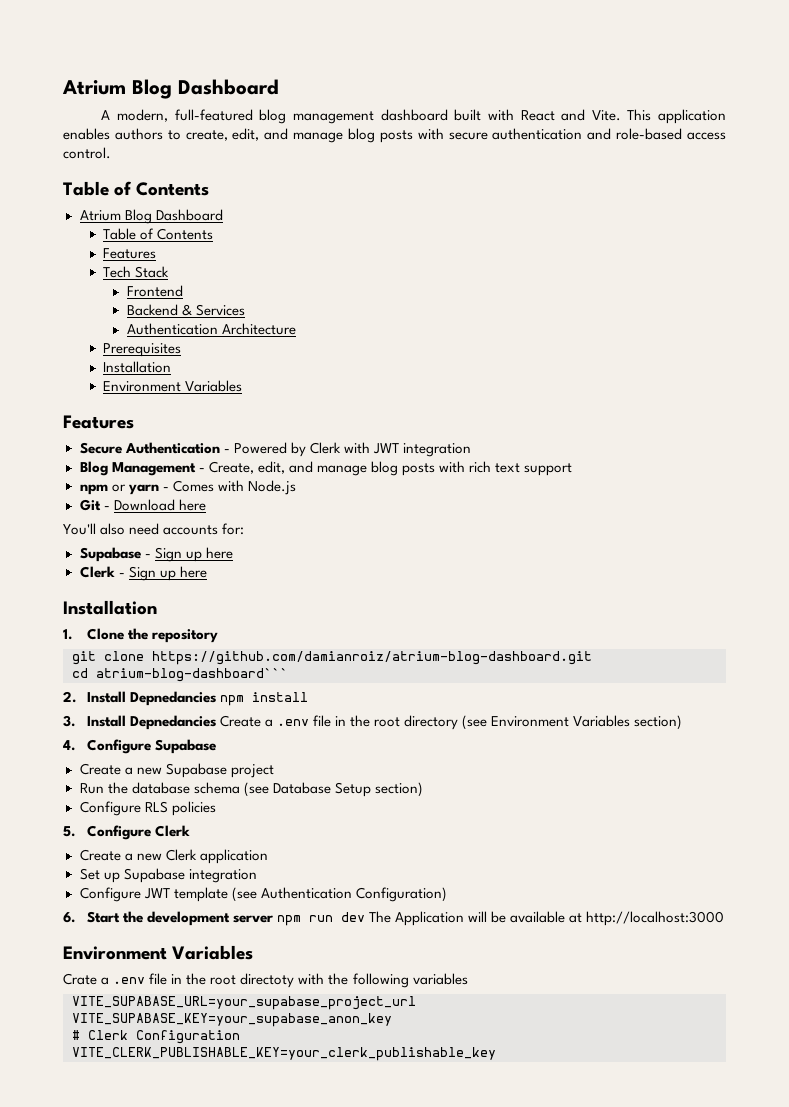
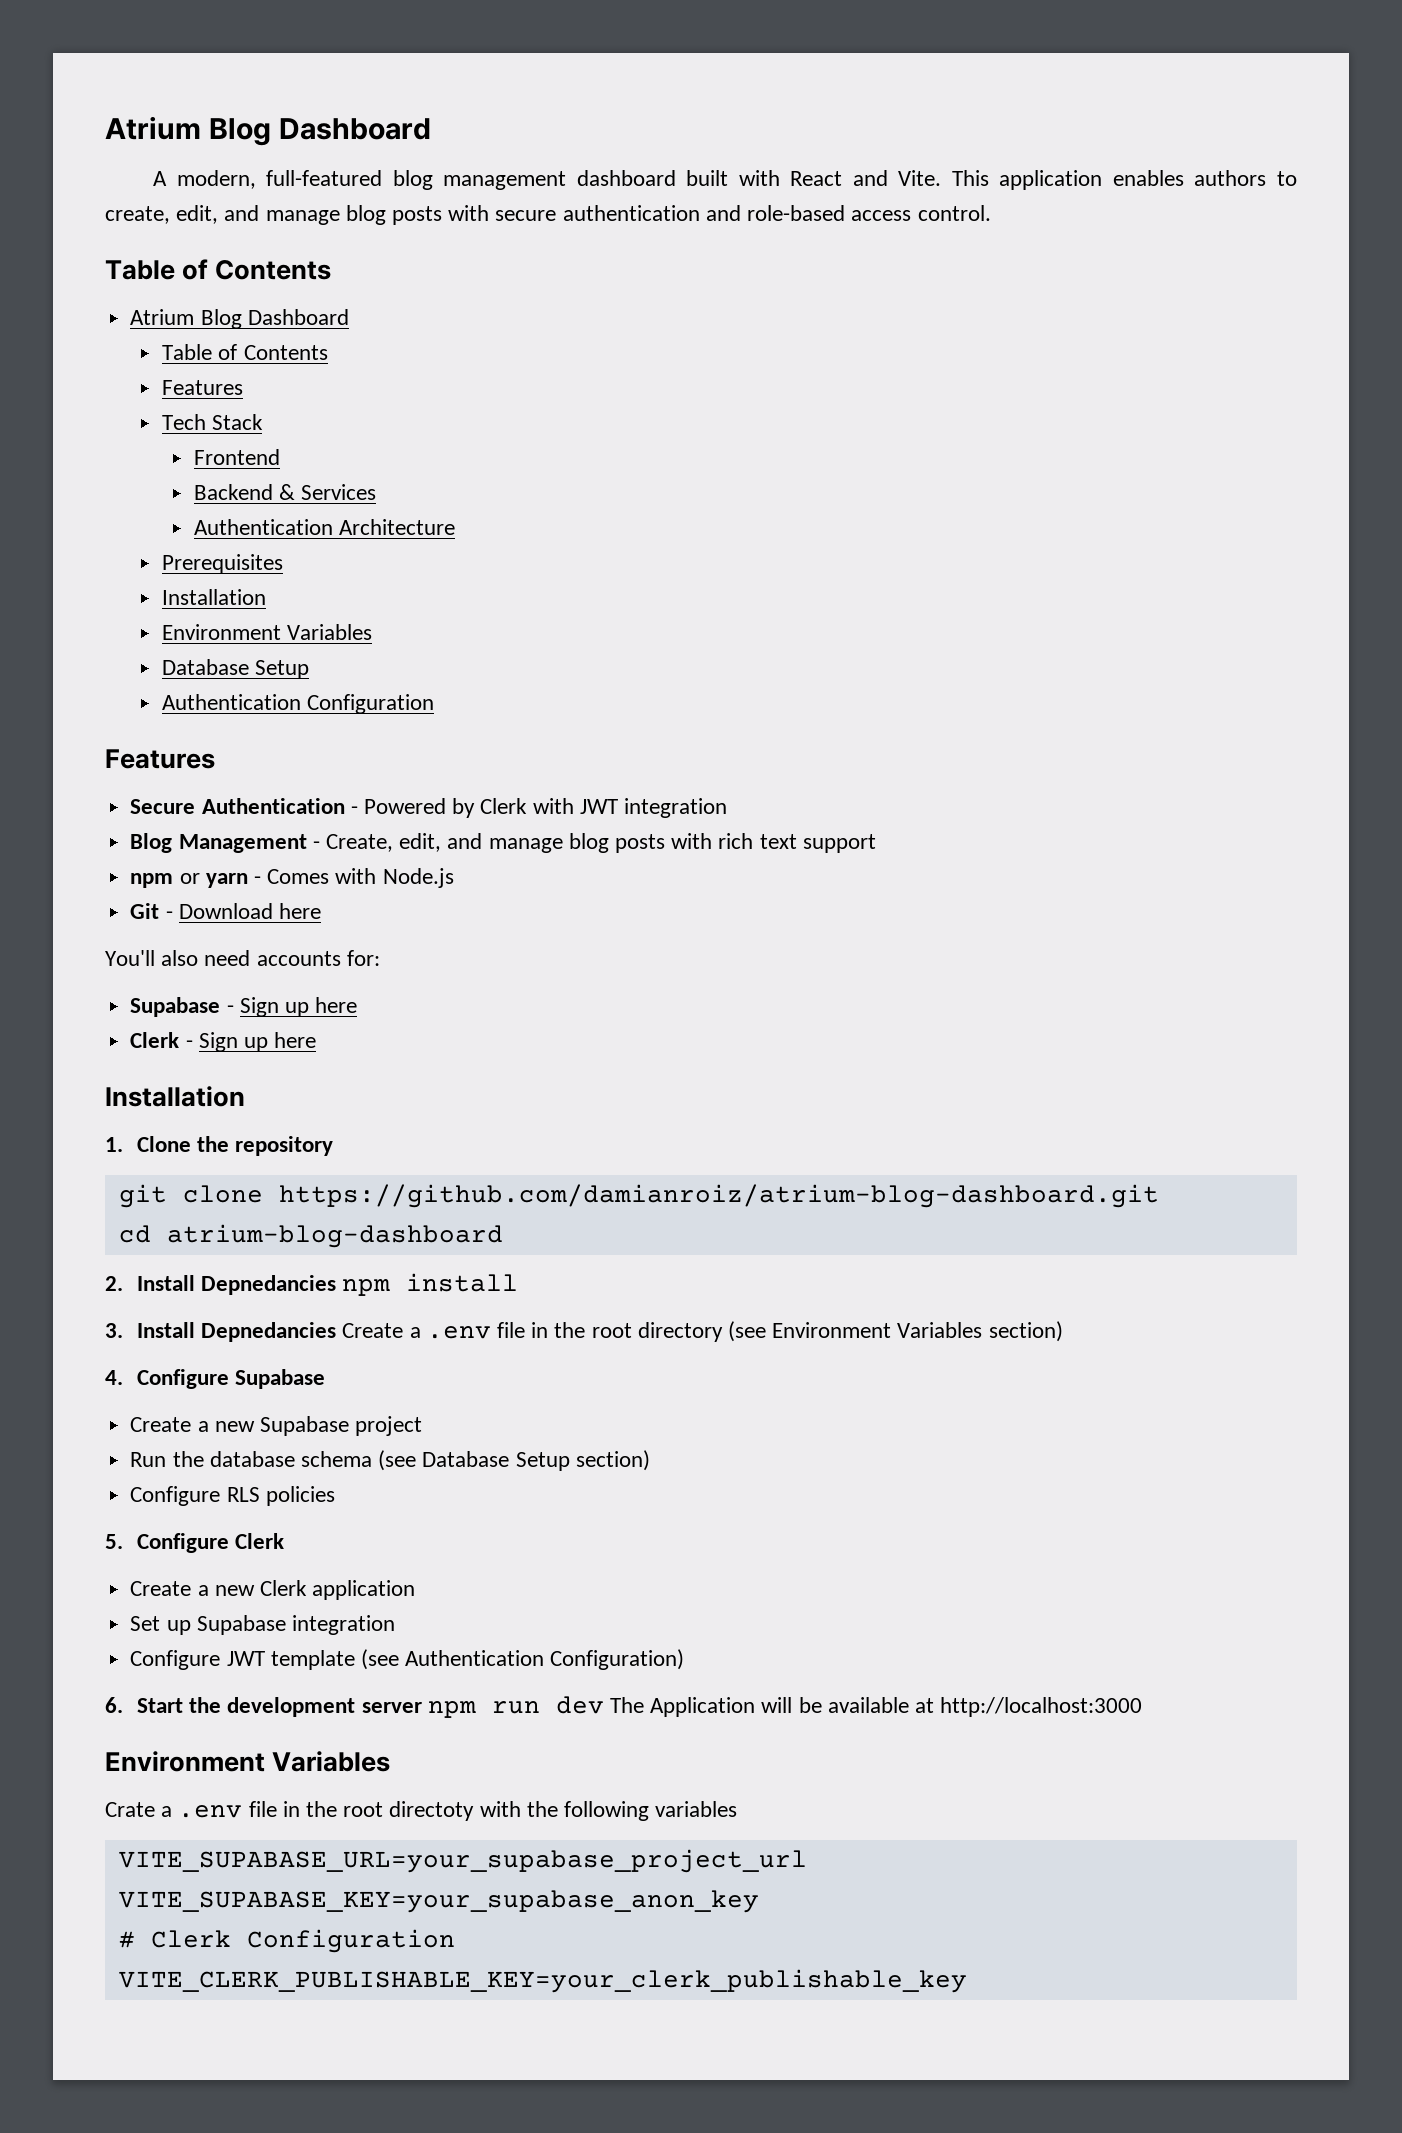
(243, 386) none -> [162,659,310,679] [162,694,435,714] // Database Setup // Authentication Configuration
[96,668,288,682] atrium-blog-dashboard``` -> [166,1224,503,1248] atrium-blog-dashboard

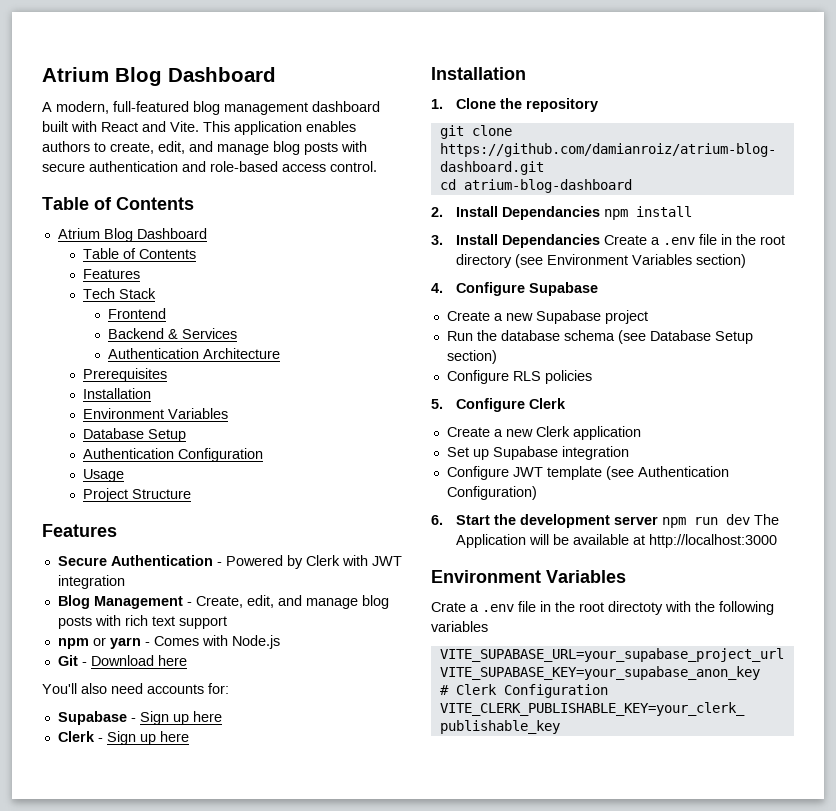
(435, 704) none -> [83,469,125,482] [83,488,192,502] // Usage // Project Structure
[201,1275,337,1295] Depnedancies -> [502,206,601,220] Dependancies
[201,1322,337,1342] Depnedancies -> [502,234,601,248] Dependancies

